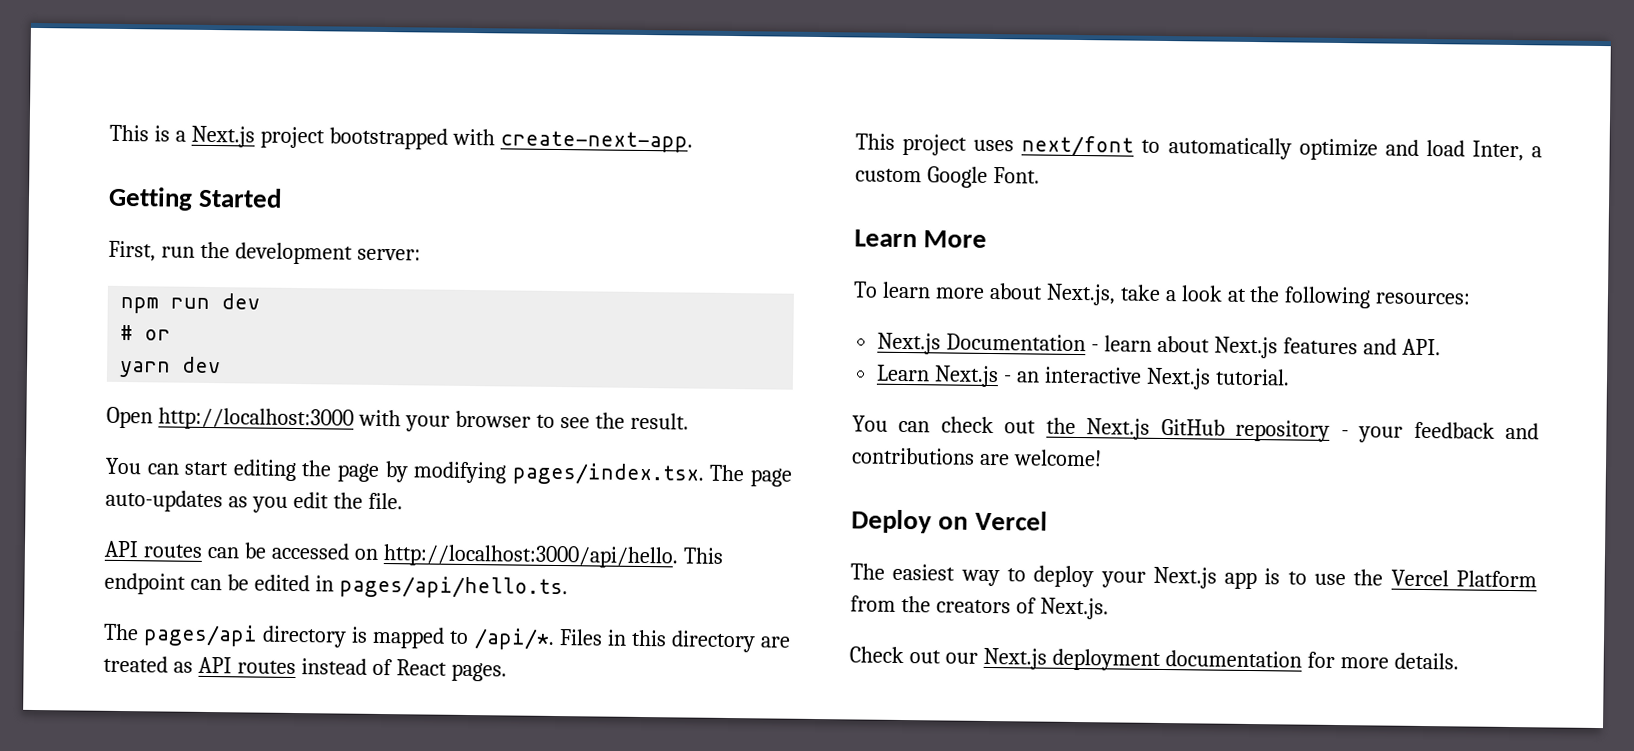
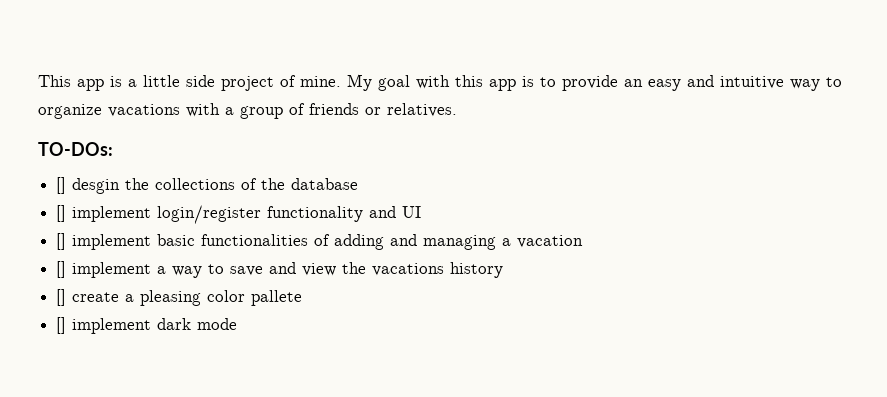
[109,124,149,142] This -> [38,75,104,91] This app
[190,125,693,153] [108,186,283,211] [108,240,421,265] [120,293,261,314] [120,324,172,341] [119,356,222,378] [106,406,689,432] [105,457,793,487] [105,489,403,513] [104,540,724,569] [104,572,568,600] [103,623,790,653] [103,655,507,682] [855,133,1542,162] [855,166,1040,188] [854,229,988,248] [853,281,1471,309] [877,332,1441,359] [876,364,1290,390] [852,415,1539,443] [851,447,1102,467] [851,509,1048,534] [850,563,1537,590] [850,595,1109,620] [849,646,1459,671] Next.js project bootstrapped with create-next-app. // Getting Started // First, run the development server: // npm run dev // # or // yarn dev // Open http://localhost:3000 with your browser to see the result. // You can start editing the page by modifying pages/index.tsx. The page auto-updates as you edit the file. // API routes can be accessed on http://localhost:3000/api/hello. This endpoint can be edited in pages/api/hello.ts. // The pages/api directory is mapped to /api/*. Files in this directory are treated as API routes instead of React pages. // This project uses next/font to automatically optimize and load Inter, a custom Google Font. // Learn More // To learn more about Next.js, take a look at the following resources: // Next.js Documentation - learn about Next.js features and API. // Learn Next.js - an interactive Next.js tutorial. // You can check out the Next.js GitHub repository - your feedback and contributions are welcome! // Deploy on Vercel // The easiest way to deploy your Next.js app is to use the Vercel Platform from the creators of Next.js. // Check out our Next.js deployment documentation for more details. -> [143,74,842,91] [38,103,457,119] [38,142,113,156] [56,177,359,194] [56,205,422,224] [56,233,584,250] [56,261,504,278] [56,289,303,306] [56,317,238,334] little side project of mine. My goal with this app is to provide an easy and intuitive way to organize vacations with a group of friends or relatives. // TO-DOs: // [] desgin the collections of the database // [] implement login/register functionality and UI // [] implement basic functionalities of adding and managing a vacation // [] implement a way to save and view the vacations history // [] create a pleasing color pallete // [] implement dark mode

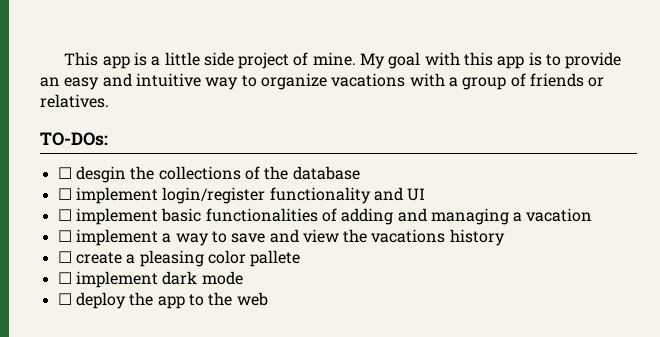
[56,177,67,194] [] -> [57,167,72,179] ☐
[56,205,67,222] [] -> [57,188,72,200] ☐
[56,233,67,250] [] -> [57,209,72,221] ☐
[56,261,67,278] [] -> [57,230,72,242] ☐
[56,289,67,306] [] -> [57,251,72,263] ☐
[56,317,67,334] [] -> [57,272,72,284] ☐
(238, 324) none -> [57,292,268,309] // ☐ deploy the app to the web

